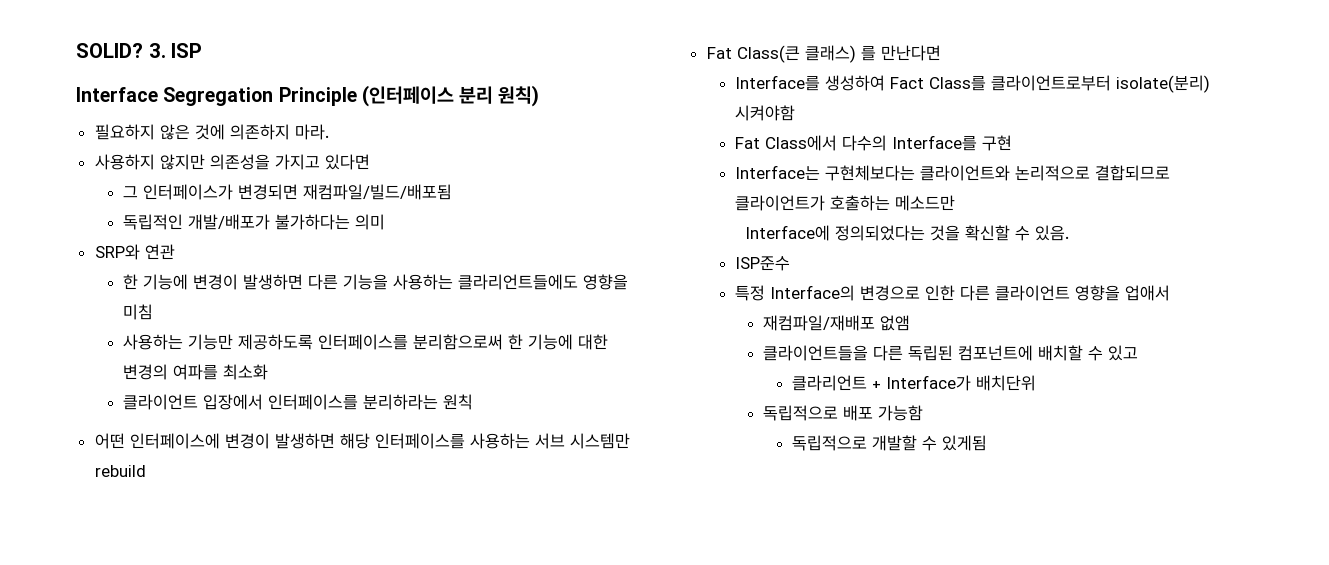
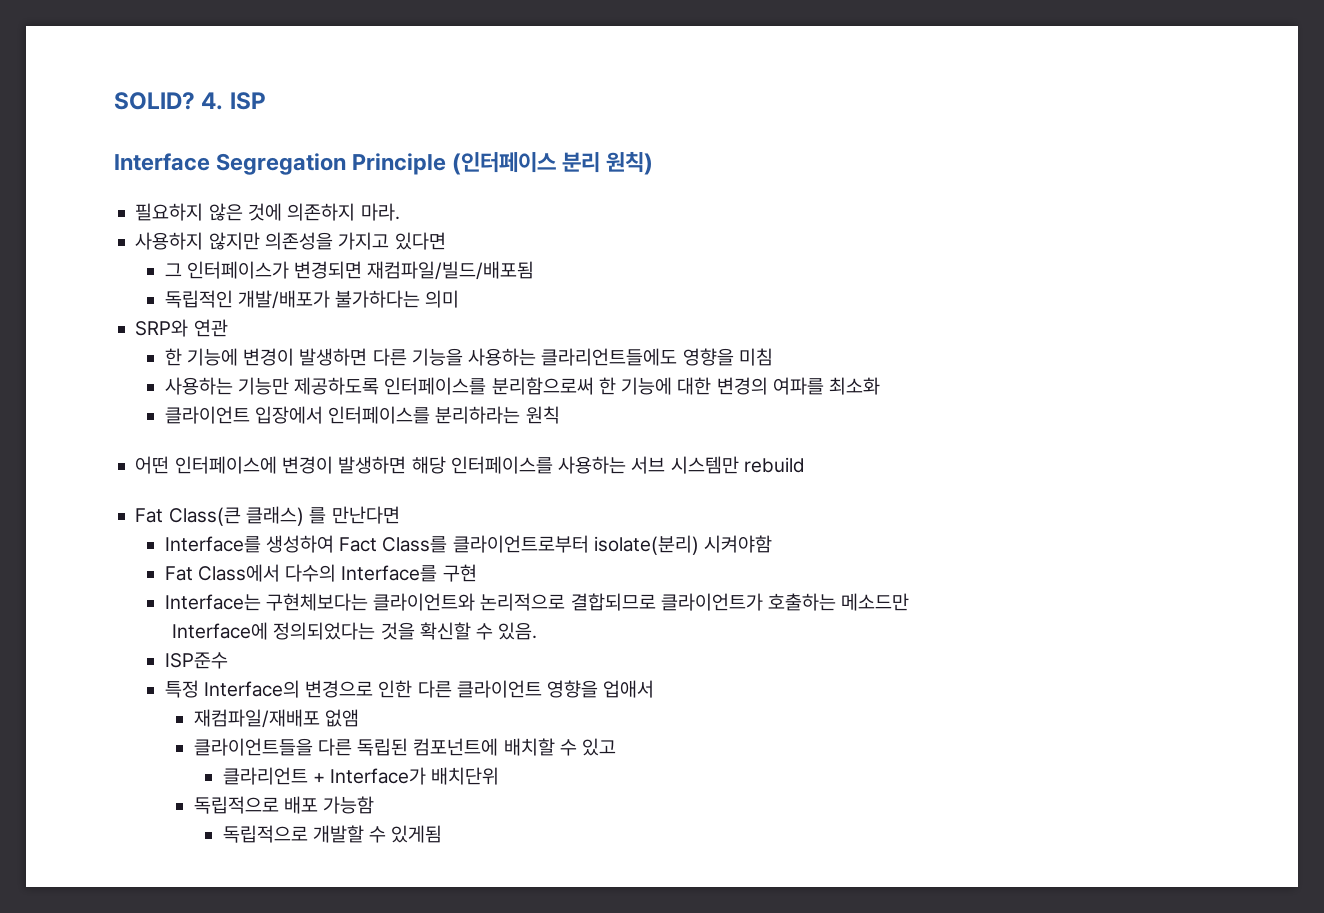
[148,43,166,58] 3. -> [201,92,224,110] 4.

